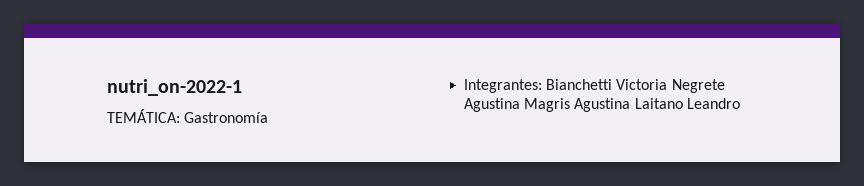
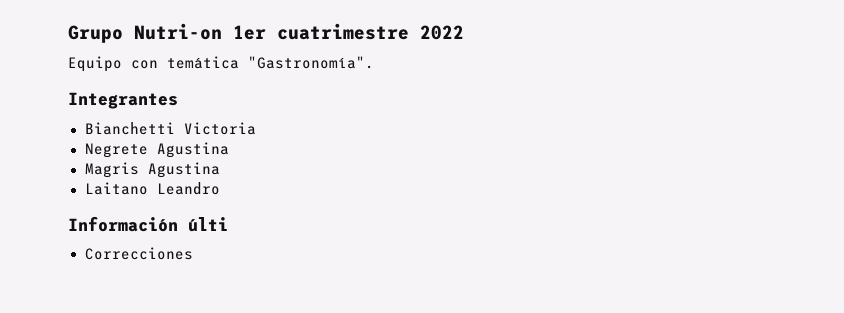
[107,79,242,96] [107,109,269,123] [464,79,543,93] nutri_on-2022-1 // TEMÁTICA: Gastronomía // Integrantes: -> [68,23,464,43] [68,56,374,72] [68,92,178,109] Grupo Nutri-on 1er cuatrimestre 2022 // Equipo con temática "Gastronomía". // Integrantes //
(668, 84) none -> (256, 128) //
(521, 105) none -> (229, 150) //
(631, 105) none -> (220, 170) //
(740, 103) none -> [68,216,228,232] [84,247,193,260] // Información últi // Correcciones

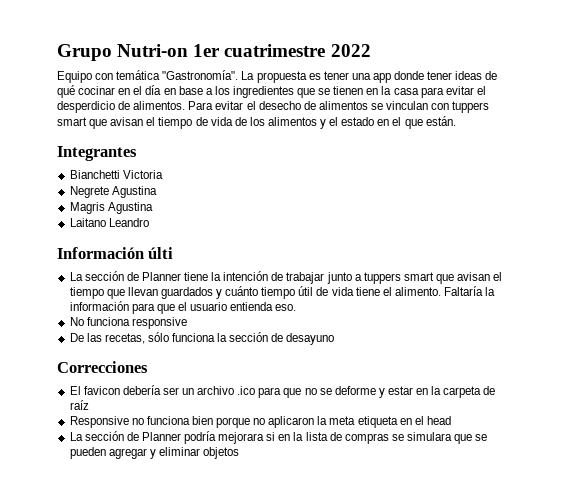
(374, 62) none -> [241,71,498,83] [57,85,486,98] [57,101,490,113] [57,116,456,129] La propuesta es tener una app donde tener ideas de qué cocinar en el día en base a los ingredientes que se tienen en la casa para evitar el desperdicio de alimentos. Para evitar el desecho de alimentos se vinculan con tuppers smart que avisan el tiempo de vida de los alimentos y el estado en el que están.
[84,247,193,260] Correcciones -> [69,271,503,284] [69,286,496,299] [69,301,297,314] [69,317,187,329] [69,332,335,345] [57,361,148,373] [69,385,496,398] [69,400,89,410] [69,416,451,428] [69,431,488,444] [69,447,240,459] La sección de Planner tiene la intención de trabajar junto a tuppers smart que avisan el tiempo que llevan guardados y cuánto tiempo útil de vida tiene el alimento. Faltaría la información para que el usuario entienda eso. // No funciona responsive // De las recetas, sólo funciona la sección de desayuno // Correcciones // El favicon debería ser un archivo .ico para que no se deforme y estar en la carpeta de raíz // Responsive no funciona bien porque no aplicaron la meta etiqueta en el head // La sección de Planner podría mejorara si en la lista de compras se simulara que se pueden agregar y eliminar objetos

